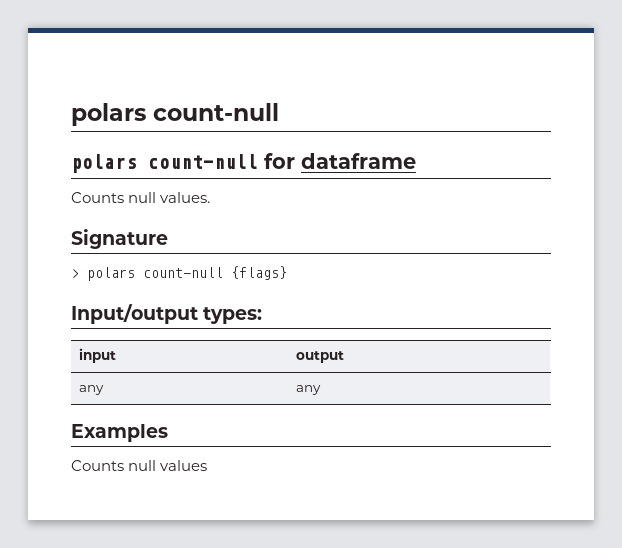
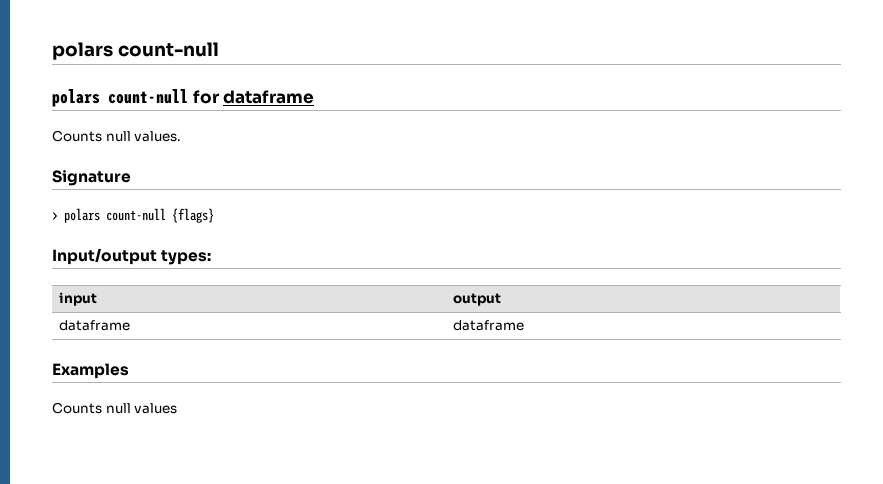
[79,385,105,395] [296,385,322,395] any | any -> [58,320,130,331] [452,320,524,331] dataframe | dataframe

